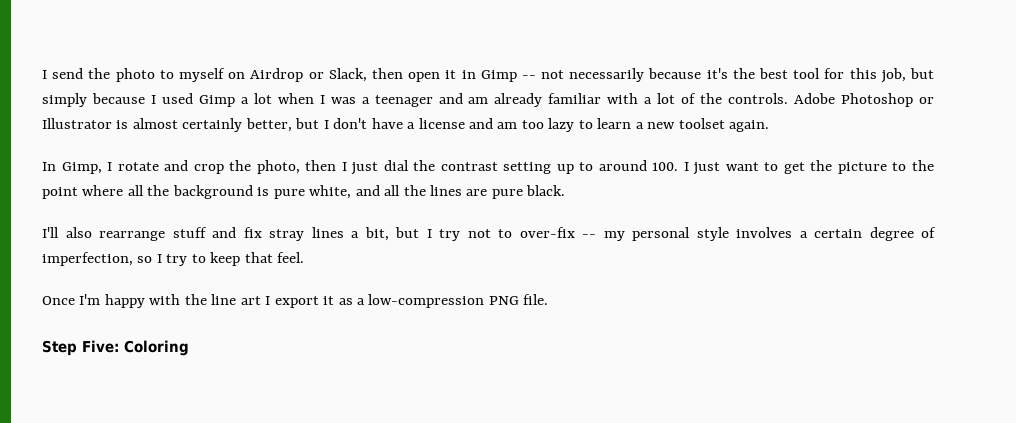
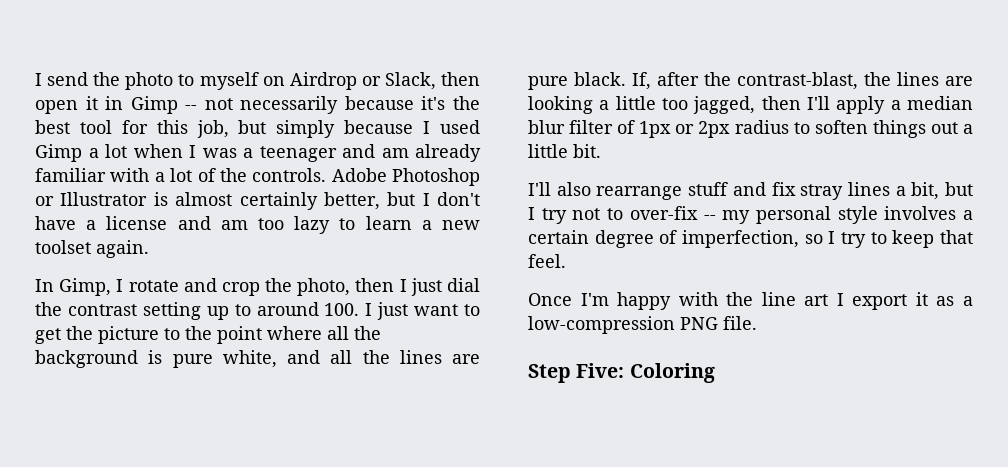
(566, 190) none -> [632,72,973,90] [528,96,973,114] [528,120,973,138] [528,144,601,158] If, after the contrast-blast, the lines are looking a little too jagged, then I'll apply a median blur filter of 1px or 2px radius to soften things out a little bit.

